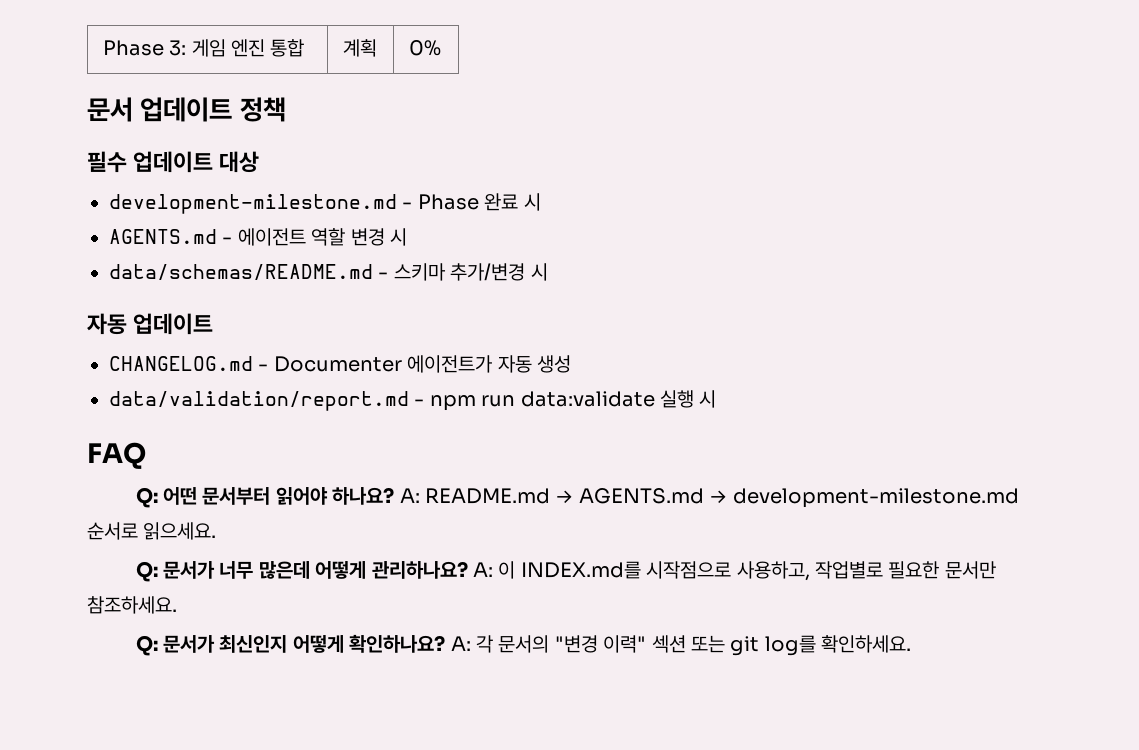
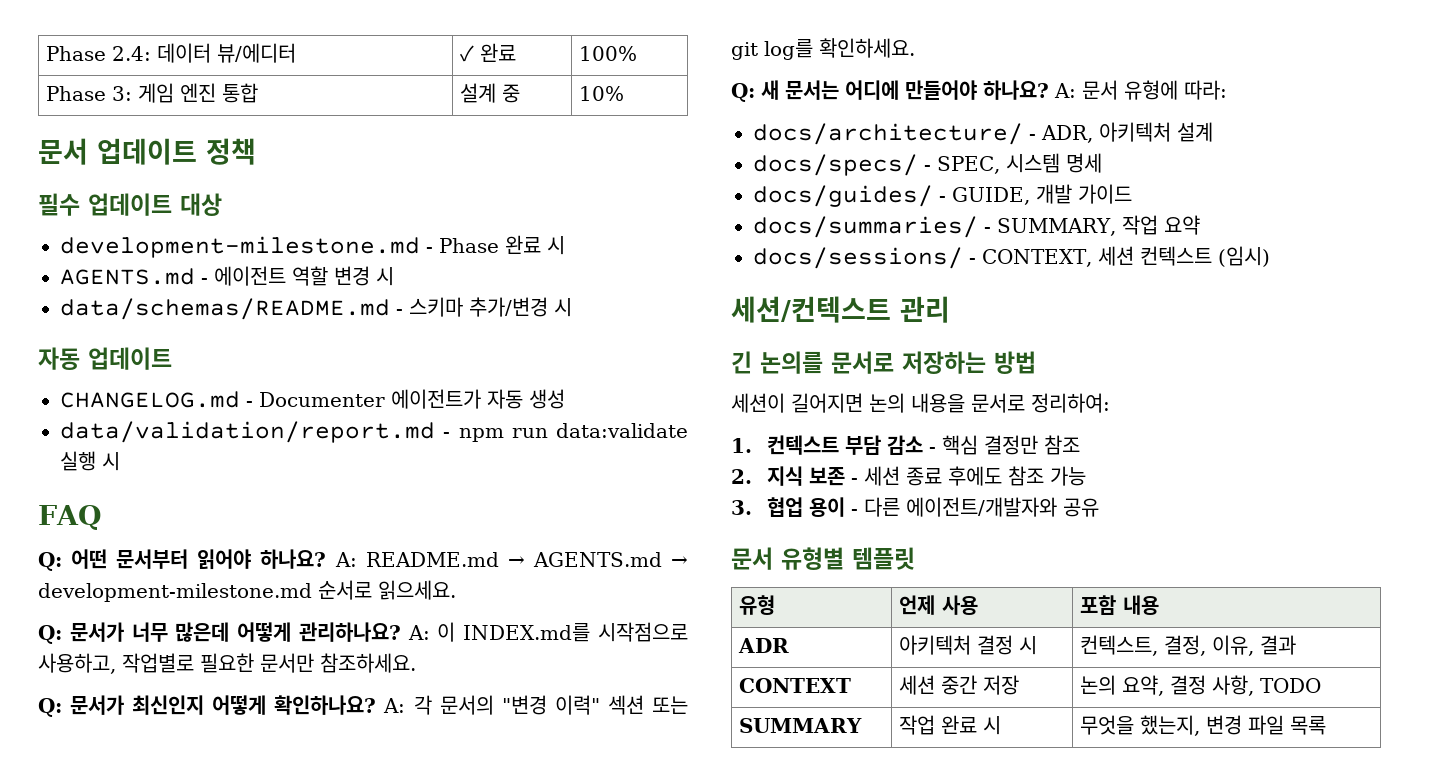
[102,40,164,56] Phase -> [46,43,297,63] [460,43,517,62] [579,46,638,61] [46,86,107,101] Phase 2.4: 데이터 뷰/에디터 | ✓ 완료 | 100% // Phase
[342,39,377,57] [408,40,441,56] 계획 | 0% -> [460,83,521,103] [579,86,625,101] 설계 중 | 10%
(912, 644) none -> [731,80,1227,102] [753,122,1213,145] [753,153,1102,176] [753,184,1132,207] [753,215,1200,238] [753,246,1270,269] [731,296,950,323] [731,351,1036,374] [731,393,1110,413] [731,435,1080,455] [731,466,1086,486] [731,497,1099,517] [731,547,915,570] [739,595,776,615] [899,595,979,615] [1080,595,1160,615] [738,638,790,653] [899,635,1038,655] [1080,635,1297,656] [739,678,852,693] [899,675,1020,695] [1080,675,1322,696] [739,718,863,733] [899,715,1002,735] [1080,715,1327,736] // Q: 새 문서는 어디에 만들어야 하나요? A: 문서 유형에 따라: // docs/architecture/ - ADR, 아키텍처 설계 // docs/specs/ - SPEC, 시스템 명세 // docs/guides/ - GUIDE, 개발 가이드 // docs/summaries/ - SUMMARY, 작업 요약 // docs/sessions/ - CONTEXT, 세션 컨텍스트 (임시) // 세션/컨텍스트 관리 // 긴 논의를 문서로 저장하는 방법 // 세션이 길어지면 논의 내용을 문서로 정리하여: // 1. 컨텍스트 부담 감소 - 핵심 결정만 참조 // 2. 지식 보존 - 세션 종료 후에도 참조 가능 // 3. 협업 용이 - 다른 에이전트/개발자와 공유 // 문서 유형별 템플릿 // 유형 | 언제 사용 | 포함 내용 // ADR | 아키텍처 결정 시 | 컨텍스트, 결정, 이유, 결과 // CONTEXT | 세션 중간 저장 | 논의 요약, 결정 사항, TODO // SUMMARY | 작업 완료 시 | 무엇을 했는지, 변경 파일 목록

